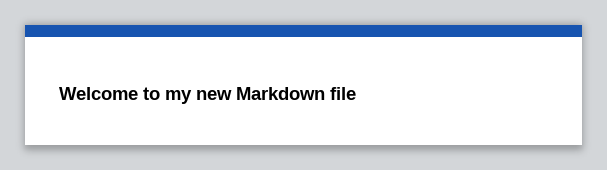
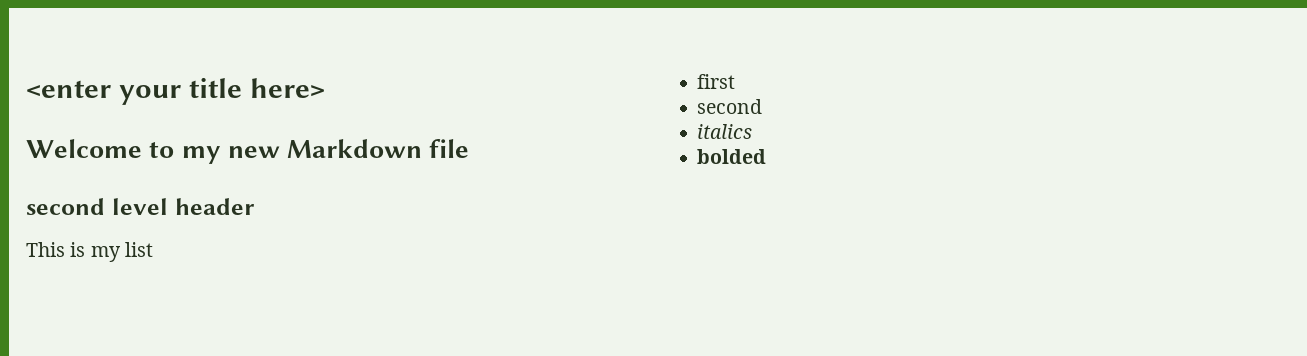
(59, 93) none -> [26,77,325,105] <enter your title here> //
(356, 93) none -> [26,198,255,215] [26,242,153,262] [697,74,736,89] [697,99,763,114] [697,124,753,139] [697,149,767,164] // second level header // This is my list // first // second // italics // bolded

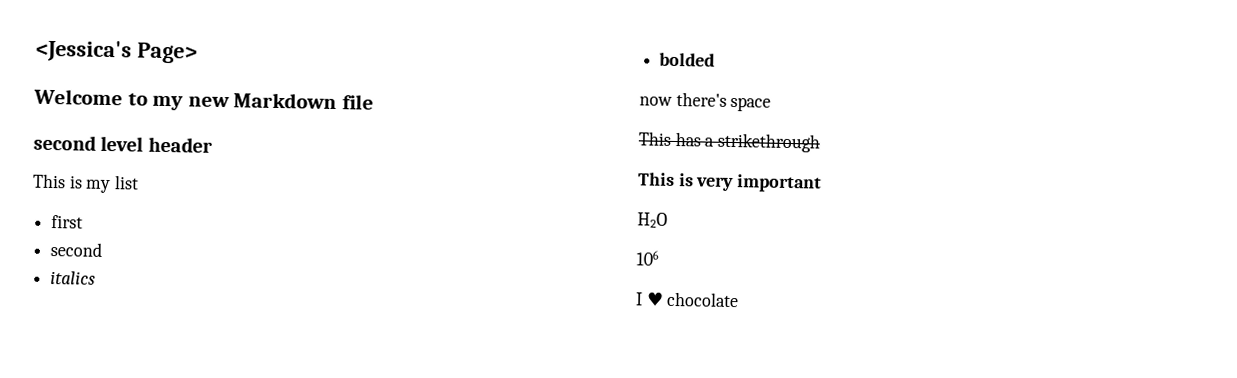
[26,77,325,105] <enter your title here> -> [35,39,198,64] <Jessica's Page>
(767, 156) none -> [639,91,772,112] [638,131,821,153] [638,172,823,193] [637,212,668,228] [636,250,659,266] [635,291,740,308] // now there's space // This has a strikethrough // This is very important // H2O // 106 // I ♥ chocolate

